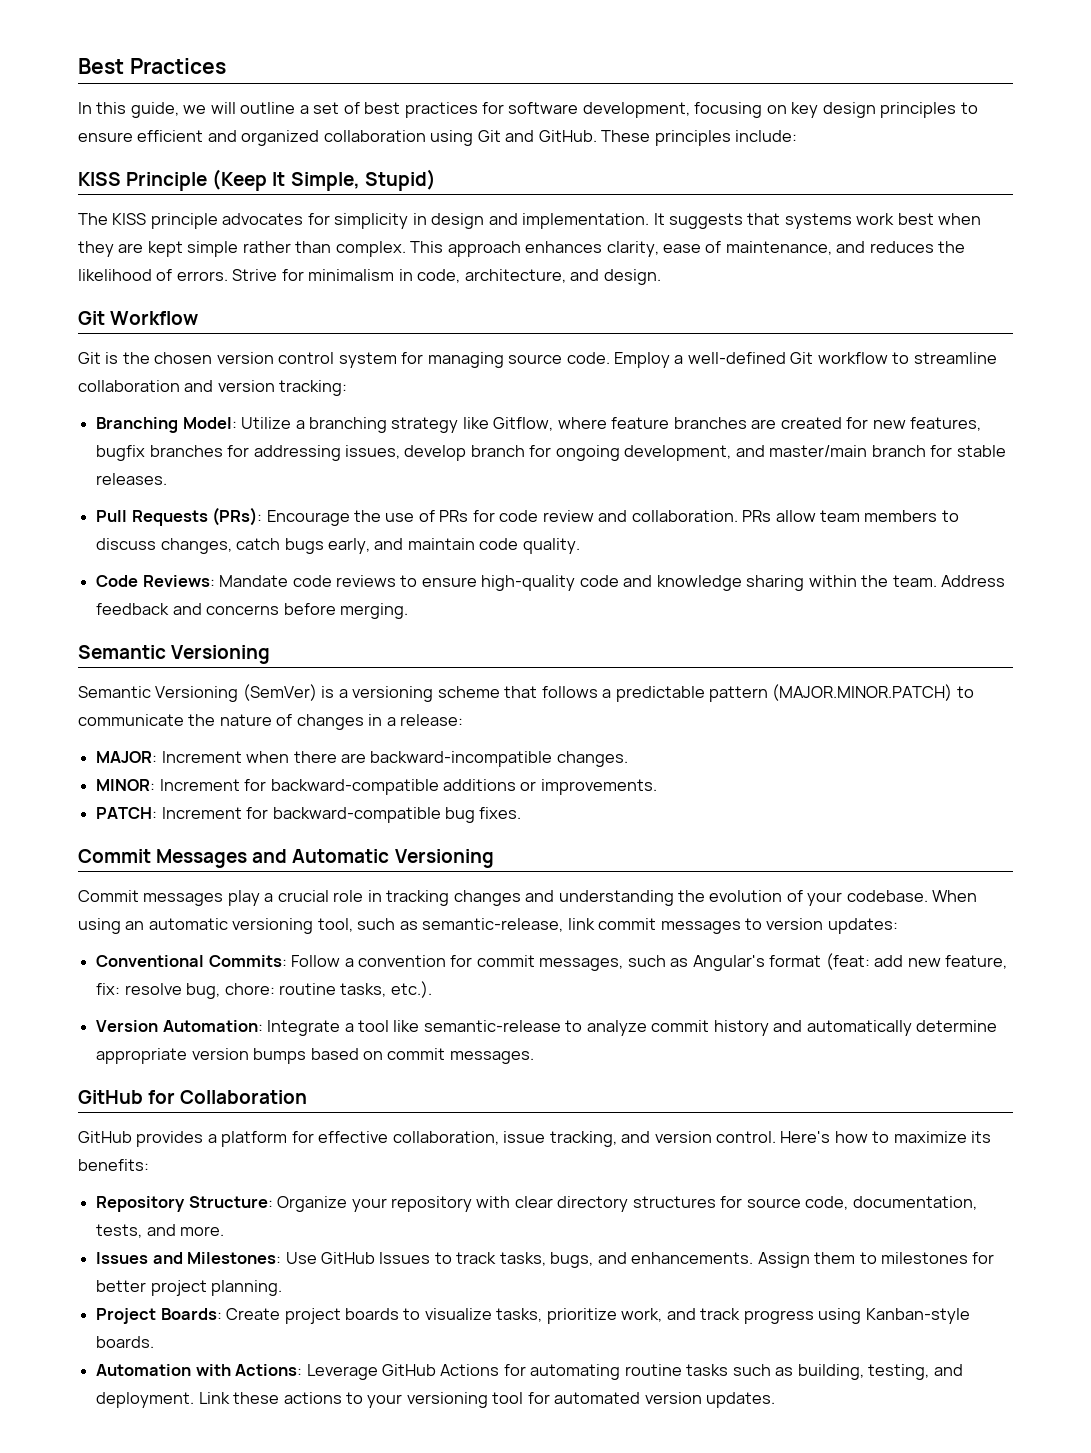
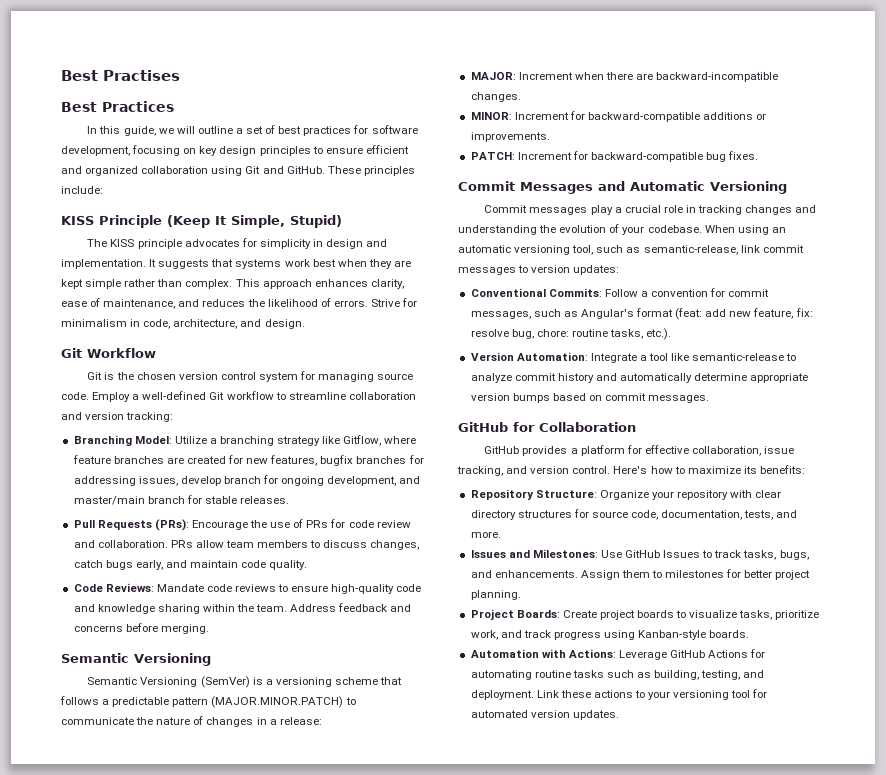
[78,58,124,74] Best -> [61,70,180,81] [61,102,97,112] Best Practises // Best

